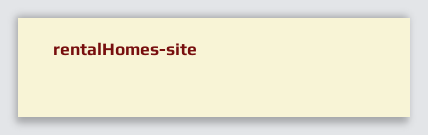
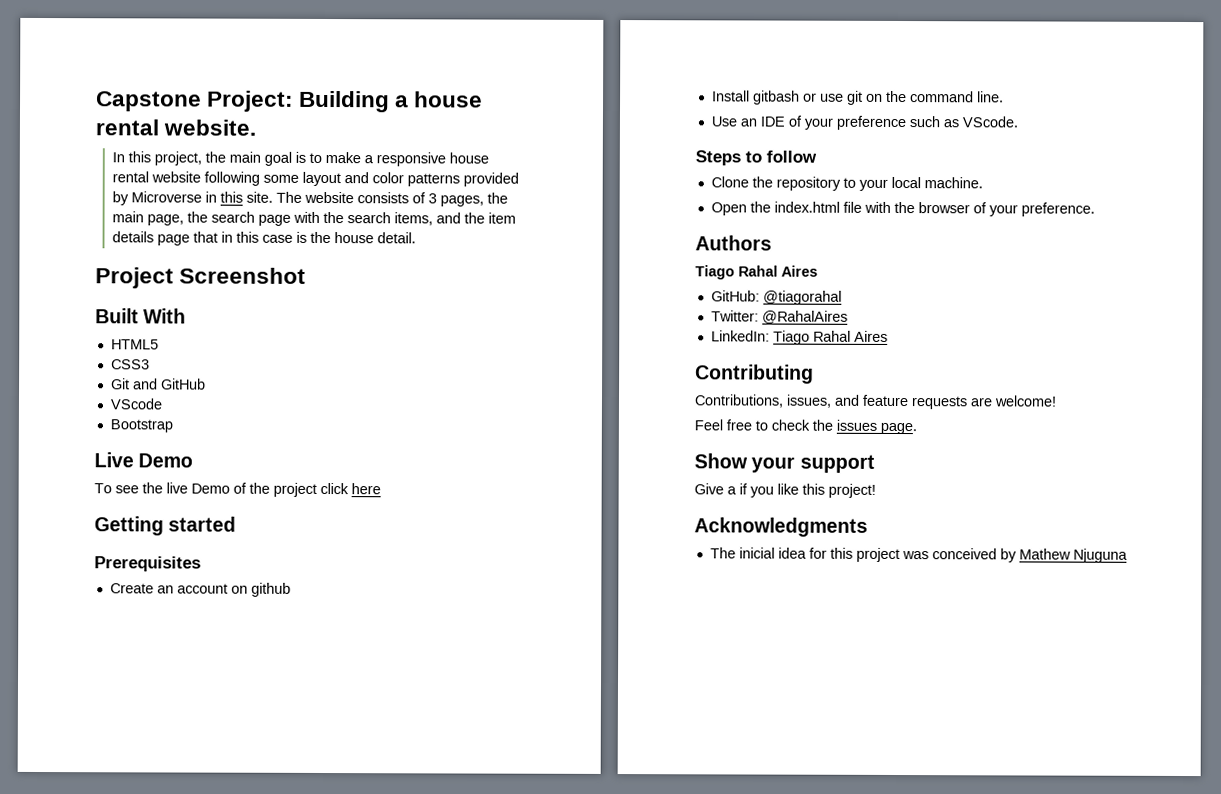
[53,42,197,56] rentalHomes-site -> [95,90,484,113] [95,119,257,136] [112,151,490,167] [112,171,520,187] [112,191,509,207] [112,211,517,226] [112,231,417,246] [95,267,307,289] [95,308,187,324] [110,339,159,350] [110,359,150,370] [110,378,206,390] [109,398,162,410] [109,419,173,433] [94,452,194,468] [94,482,381,497] [94,516,237,536] [94,556,201,572] [109,582,291,597] [711,90,1004,105] [710,115,1018,131] [695,150,817,166] [710,176,983,191] [710,201,1095,217] [695,235,772,251] [695,265,818,280] [710,290,842,305] [710,310,848,324] [710,330,888,345] [695,364,814,384] [694,394,1057,410] [694,419,917,435] [694,453,875,473] [694,483,876,498] [694,517,868,537] [709,547,1128,563] Capstone Project: Building a house rental website. // In this project, the main goal is to make a responsive house rental website following some layout and color patterns provided by Microverse in this site. The website consists of 3 pages, the main page, the search page with the search items, and the item details page that in this case is the house detail. // Project Screenshot // Built With // HTML5 // CSS3 // Git and GitHub // VScode // Bootstrap // Live Demo // To see the live Demo of the project click here // Getting started // Prerequisites // Create an account on github // Install gitbash or use git on the command line. // Use an IDE of your preference such as VScode. // Steps to follow // Clone the repository to your local machine. // Open the index.html file with the browser of your preference. // Authors // Tiago Rahal Aires // GitHub: @tiagorahal // Twitter: @RahalAires // LinkedIn: Tiago Rahal Aires // Contributing // Contributions, issues, and feature requests are welcome! // Feel free to check the issues page. // Show your support // Give a if you like this project! // Acknowledgments // The inicial idea for this project was conceived by Mathew Njuguna

